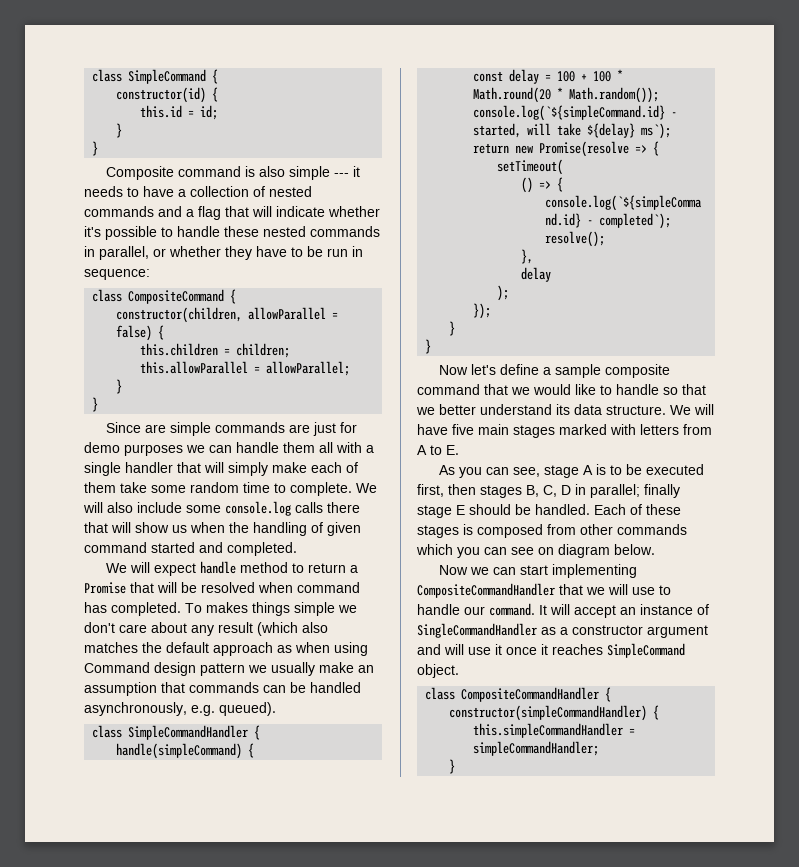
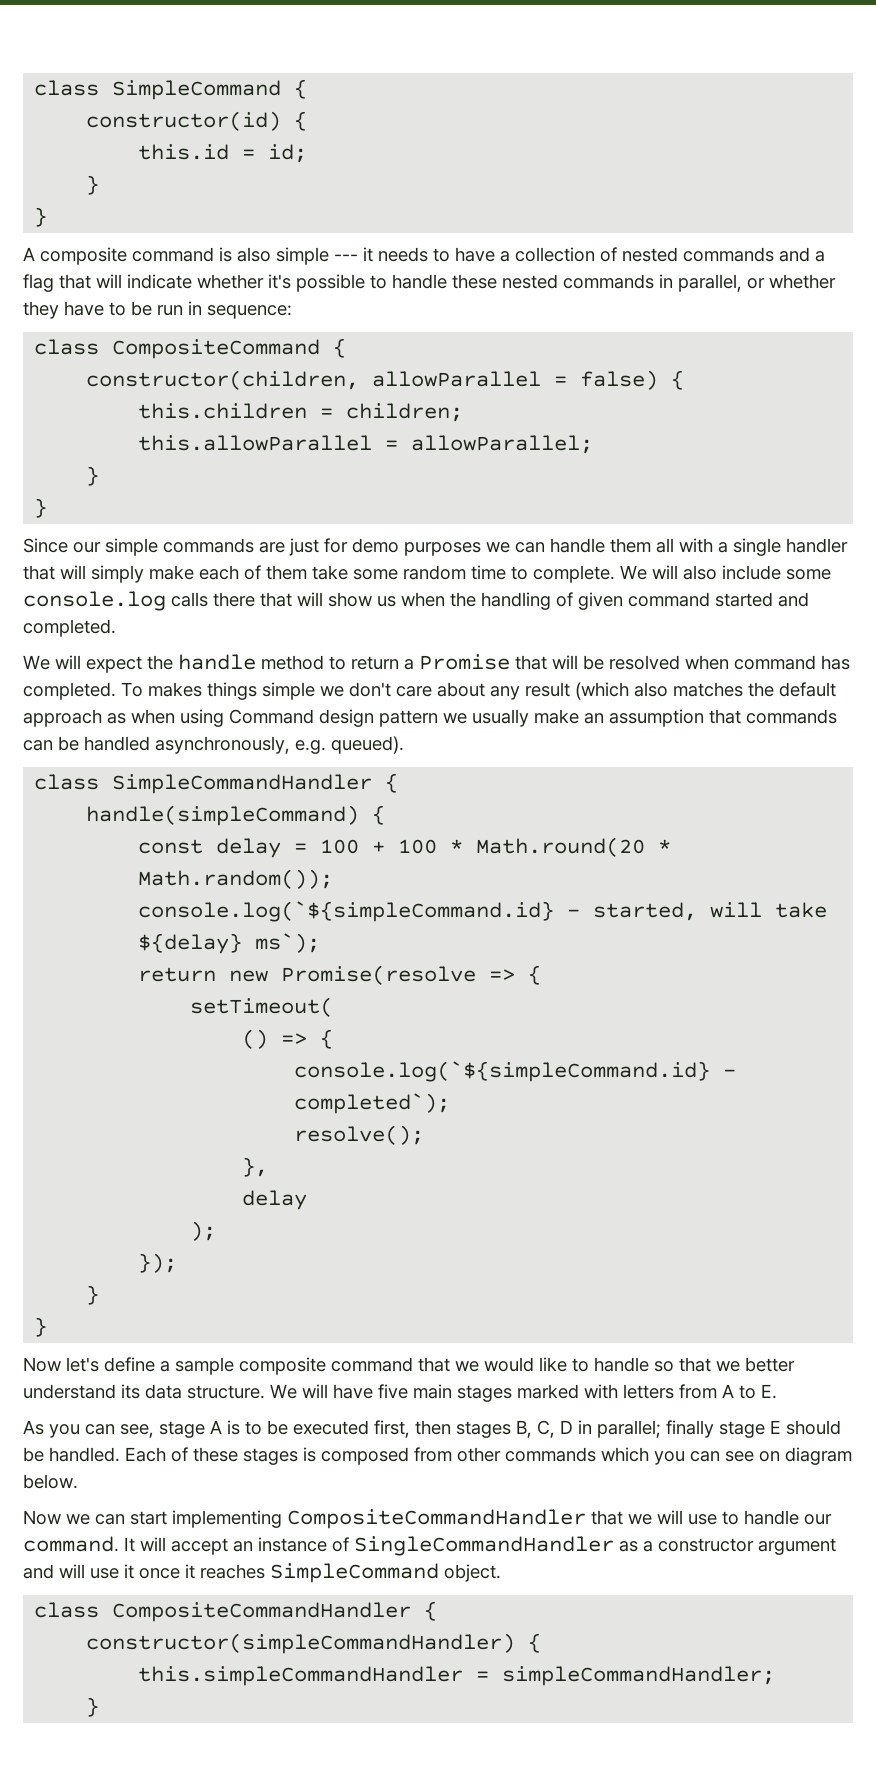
[106,166,175,180] Composite -> [23,247,127,265] A composite
[145,424,167,433] are -> [73,542,101,553] our
(197, 569) none -> [147,655,173,670] the

